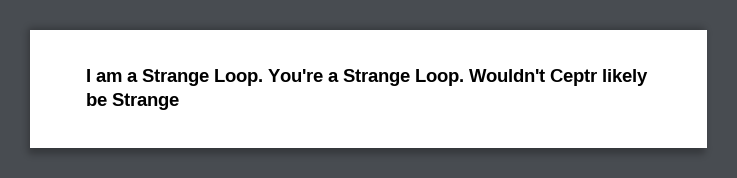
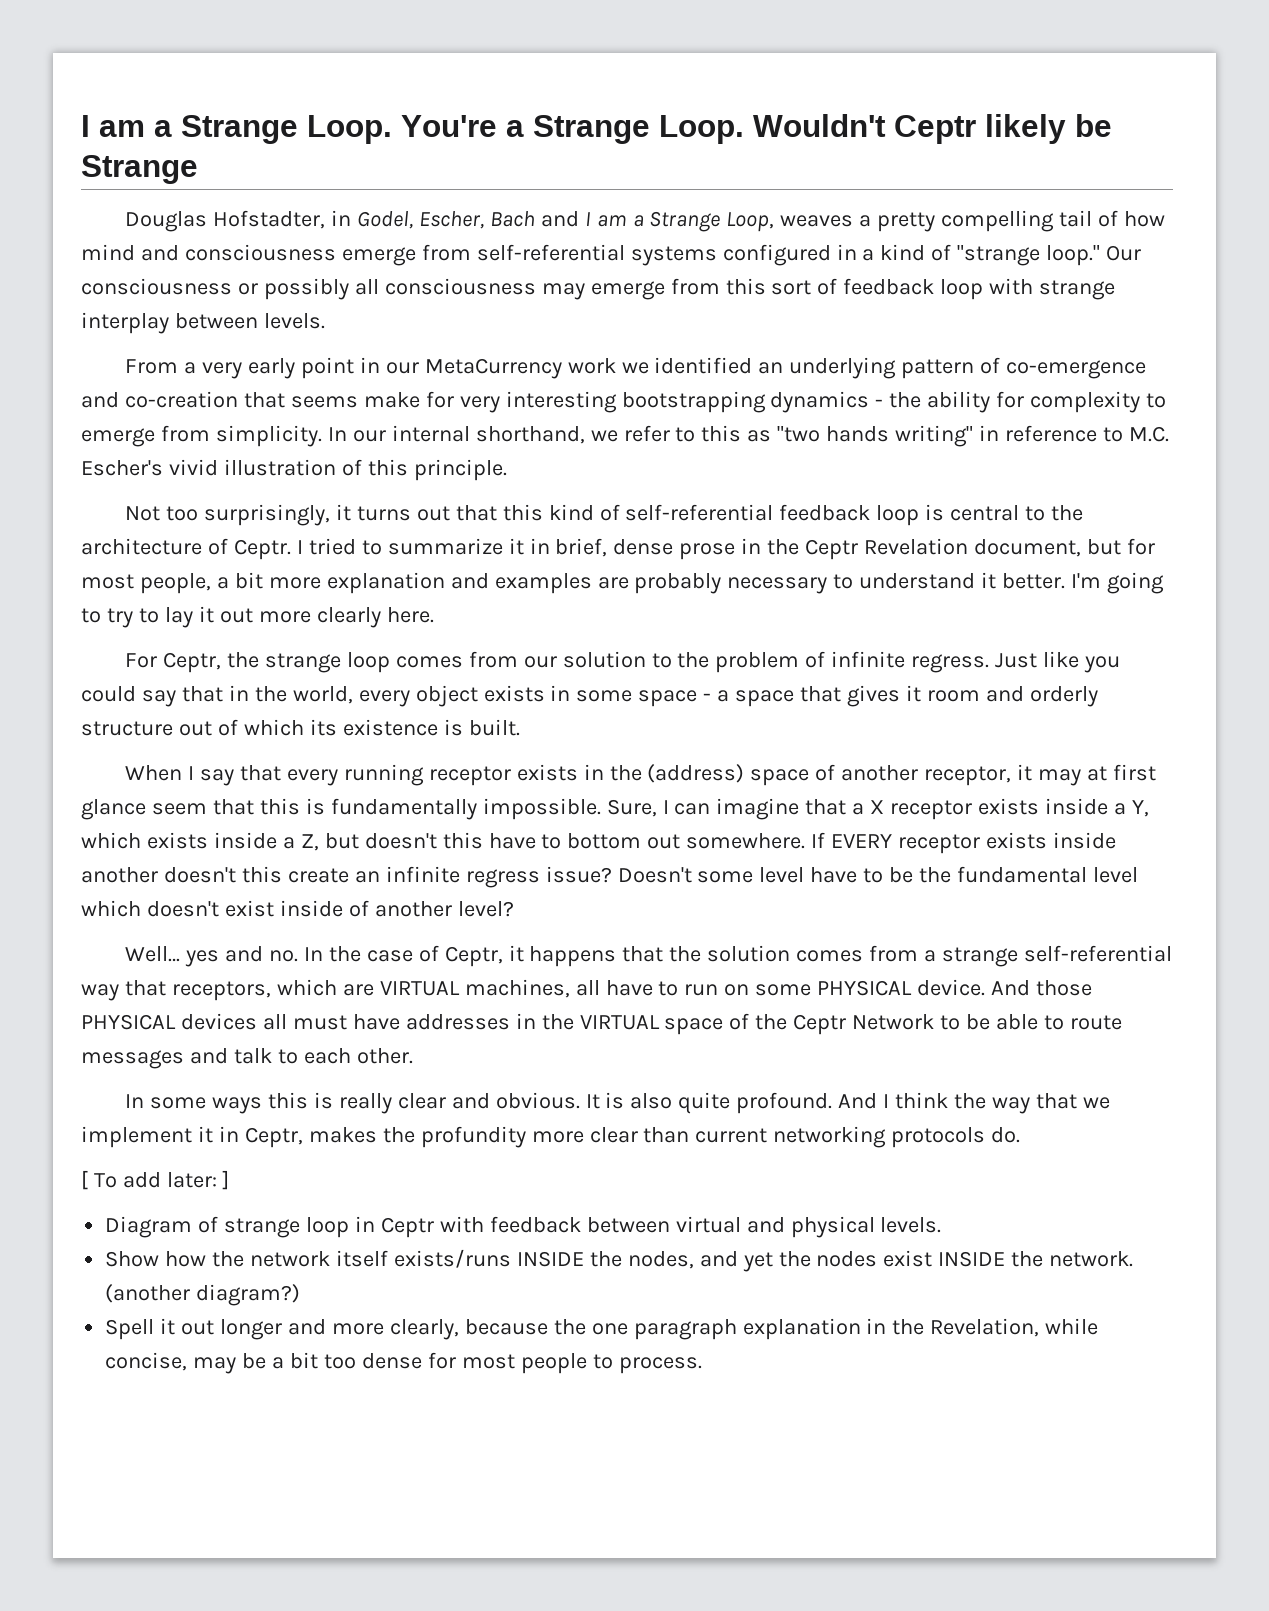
(179, 101) none -> [125,210,1165,232] [81,244,1142,266] [81,278,1116,300] [81,312,325,334] [125,357,1147,379] [81,391,1167,413] [81,425,1169,447] [81,459,507,481] [125,504,1084,526] [81,538,1155,560] [81,572,1165,594] [81,606,434,628] [125,651,1121,673] [81,685,1098,707] [81,719,520,736] [125,764,1156,786] [81,798,1149,820] [81,832,1116,854] [81,866,1139,888] [81,900,514,917] [125,945,1172,967] [81,979,1093,1001] [81,1013,1122,1035] [81,1048,413,1069] [125,1092,1110,1114] [81,1126,1021,1148] [81,1170,229,1190] [105,1216,942,1238] [105,1249,1134,1272] [105,1284,301,1306] [105,1318,1099,1340] [105,1352,702,1374] // Douglas Hofstadter, in Godel, Escher, Bach and I am a Strange Loop, weaves a pretty compelling tail of how mind and consciousness emerge from self-referential systems configured in a kind of "strange loop." Our consciousness or possibly all consciousness may emerge from this sort of feedback loop with strange interplay between levels. // From a very early point in our MetaCurrency work we identified an underlying pattern of co-emergence and co-creation that seems make for very interesting bootstrapping dynamics - the ability for complexity to emerge from simplicity. In our internal shorthand, we refer to this as "two hands writing" in reference to M.C. Escher's vivid illustration of this principle. // Not too surprisingly, it turns out that this kind of self-referential feedback loop is central to the architecture of Ceptr. I tried to summarize it in brief, dense prose in the Ceptr Revelation document, but for most people, a bit more explanation and examples are probably necessary to understand it better. I'm going to try to lay it out more clearly here. // For Ceptr, the strange loop comes from our solution to the problem of infinite regress. Just like you could say that in the world, every object exists in some space - a space that gives it room and orderly structure out of which its existence is built. // When I say that every running receptor exists in the (address) space of another receptor, it may at first glance seem that this is fundamentally impossible. Sure, I can imagine that a X receptor exists inside a Y, which exists inside a Z, but doesn't this have to bottom out somewhere. If EVERY receptor exists inside another doesn't this create an infinite regress issue? Doesn't some level have to be the fundamental level which doesn't exist inside of another level? // Well… yes and no. In the case of Ceptr, it happens that the solution comes from a strange self-referential way that receptors, which are VIRTUAL machines, all have to run on some PHYSICAL device. And those PHYSICAL devices all must have addresses in the VIRTUAL space of the Ceptr Network to be able to route messages and talk to each other. // In some ways this is really clear and obvious. It is also quite profound. And I think the way that we implement it in Ceptr, makes the profundity more clear than current networking protocols do. // [ To add later: ] // Diagram of strange loop in Ceptr with feedback between virtual and physical levels. // Show how the network itself exists/runs INSIDE the nodes, and yet the nodes exist INSIDE the network. (another diagram?) // Spell it out longer and more clearly, because the one paragraph explanation in the Revelation, while concise, may be a bit too dense for most people to process.

